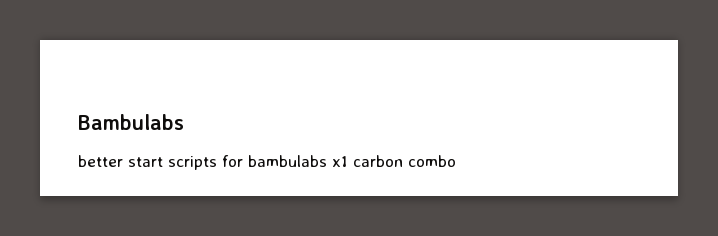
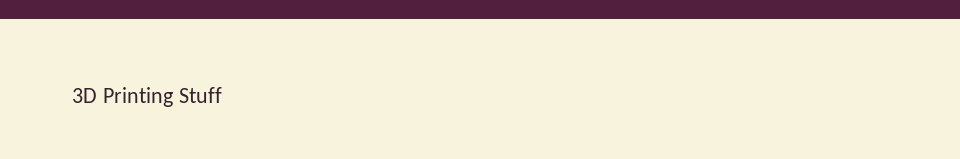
[78,114,184,130] [78,155,456,170] Bambulabs // better start scripts for bambulabs x1 carbon combo -> [72,87,222,107] 3D Printing Stuff

